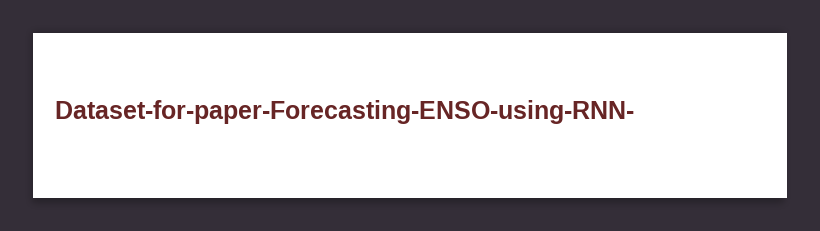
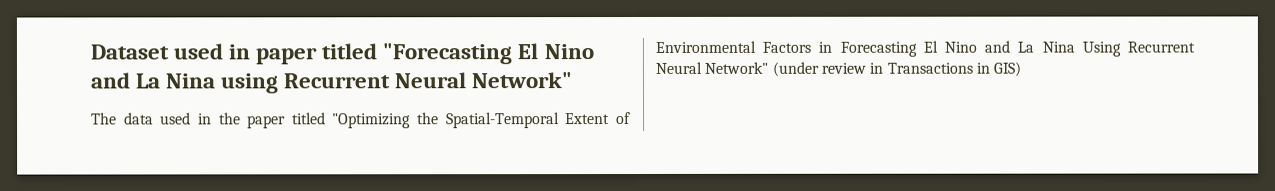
[55,100,634,124] Dataset-for-paper-Forecasting-ENSO-using-RNN- -> [90,43,594,65] [90,72,573,94] [91,112,631,129] [655,40,1195,57] [655,61,1022,77] Dataset used in paper titled "Forecasting El Nino and La Nina using Recurrent Neural Network" // The data used in the paper titled "Optimizing the Spatial-Temporal Extent of Environmental Factors in Forecasting El Nino and La Nina Using Recurrent Neural Network" (under review in Transactions in GIS)

